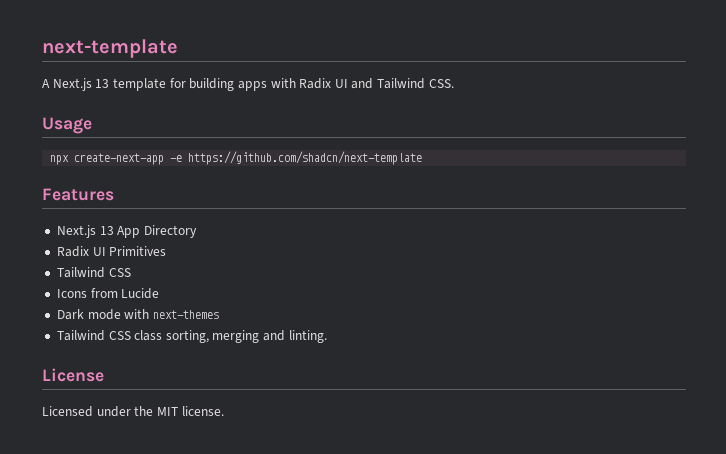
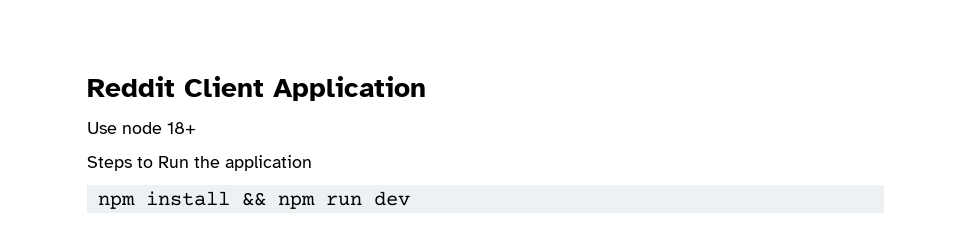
[42,39,178,58] [42,78,454,91] [42,117,92,134] [50,151,423,165] [42,188,114,201] [56,225,197,238] [56,246,167,257] [56,267,131,278] [56,288,160,299] [56,309,219,320] [56,330,327,343] [42,368,104,382] [42,406,224,417] next-template // A Next.js 13 template for building apps with Radix UI and Tailwind CSS. // Usage // npx create-next-app -e https://github.com/shadcn/next-template // Features // Next.js 13 App Directory // Radix UI Primitives // Tailwind CSS // Icons from Lucide // Dark mode with next-themes // Tailwind CSS class sorting, merging and linting. // License // Licensed under the MIT license. -> [87,76,426,101] [87,122,196,134] [87,155,312,171] [97,191,410,209] Reddit Client Application // Use node 18+ // Steps to Run the application // npm install && npm run dev

